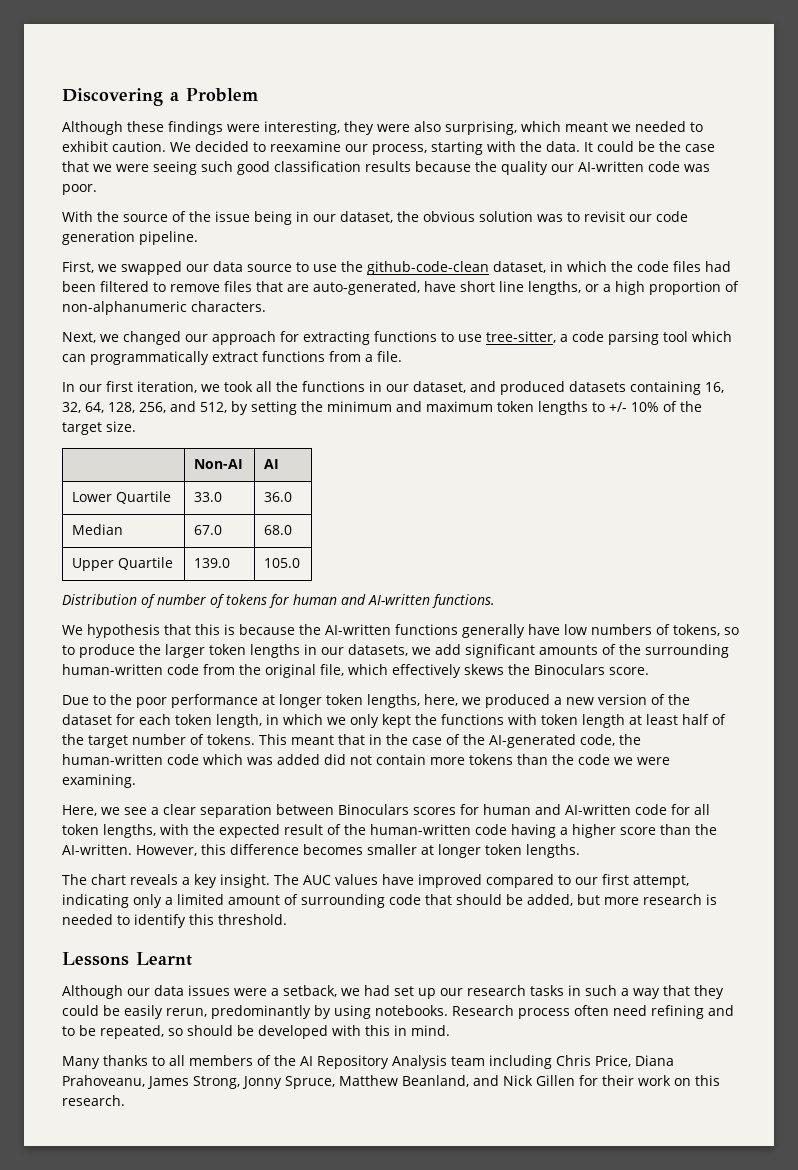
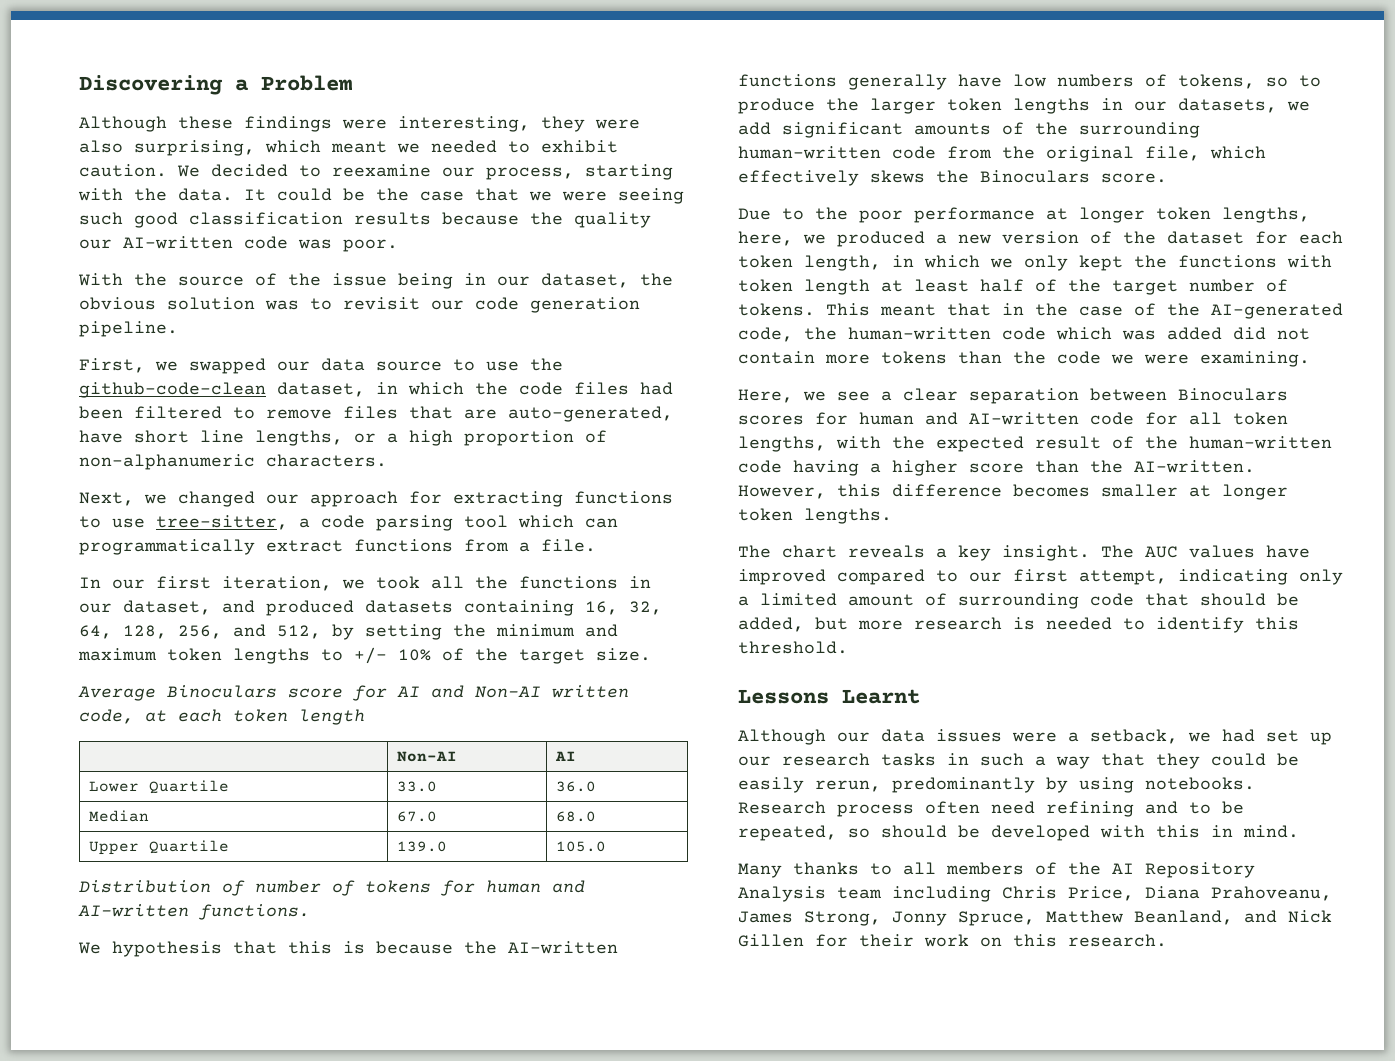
(136, 426) none -> [78,685,629,701] [79,709,365,725] // Average Binoculars score for AI and Non-AI written code, at each token length

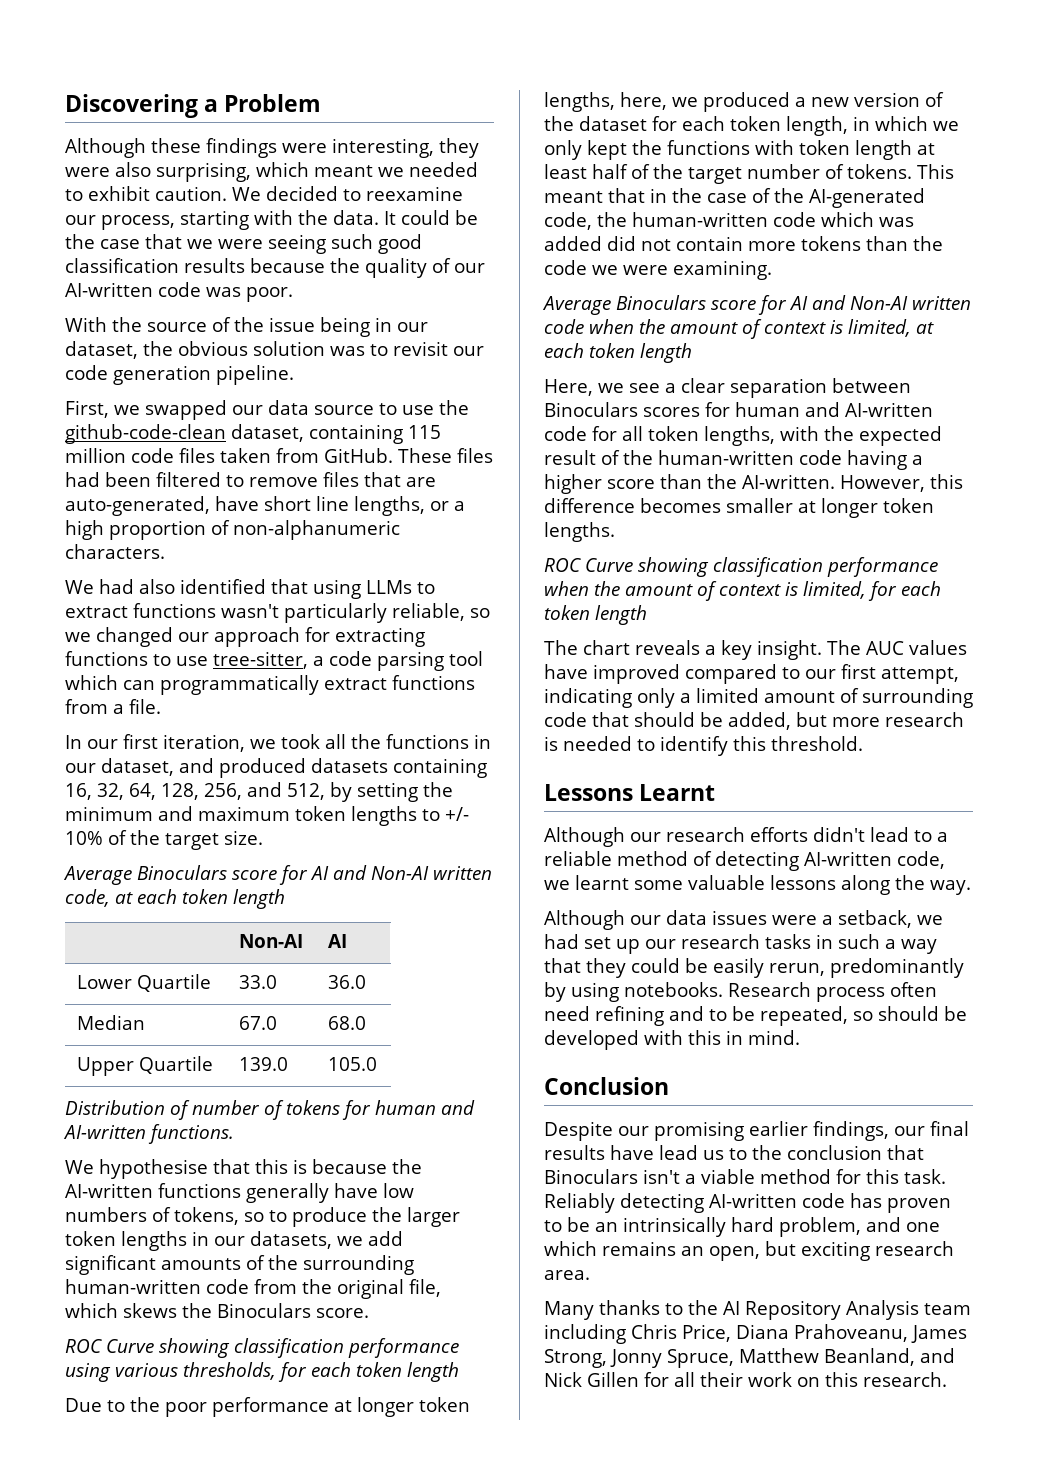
(651, 220) none -> [432,258,451,273] of
[376,382,563,395] in which the code -> [309,424,441,444] [65,448,452,463] containing 115 million code files taken from GitHub. These
[79,492,134,506] Next, -> [65,579,435,599] [65,603,490,623] We had also identified that using LLMs to extract functions wasn't particularly reliable, so
[112,941,222,957] hypothesis -> [99,1159,208,1179] hypothesise
[738,170,859,186] effectively -> (118, 1310) none
(1167, 178) none -> [65,1338,459,1358] [65,1362,459,1382] // ROC Curve showing classification performance using various thresholds, for each token length
(1310, 359) none -> [542,295,971,315] [544,319,934,339] [544,343,692,363] // Average Binoculars score for AI and Non-AI written code when the amount of context is limited, at each token length
(892, 516) none -> [544,557,938,577] [544,581,941,601] [544,605,647,625] // ROC Curve showing classification performance when the amount of context is limited, for each token length
(920, 696) none -> [544,827,948,847] [544,851,945,871] [544,875,971,895] // Although our research efforts didn't lead to a reliable method of detecting AI-written code, we learnt some valuable lessons along the way.
(1299, 831) none -> [544,1077,669,1095] [544,1121,969,1141] [544,1145,924,1160] [544,1169,946,1184] [544,1193,951,1213] [544,1217,940,1237] [544,1241,954,1261] [544,1270,590,1280] // Conclusion // Despite our promising earlier findings, our final results have lead us to the conclusion that Binoculars isn't a viable method for this task. Reliably detecting AI-written code has proven to be an intrinsically hard problem, and one which remains an open, but exciting research area.
[903,862,1057,875] all members of -> (683, 1309) none
(848, 940) none -> [674,1372,695,1387] all

